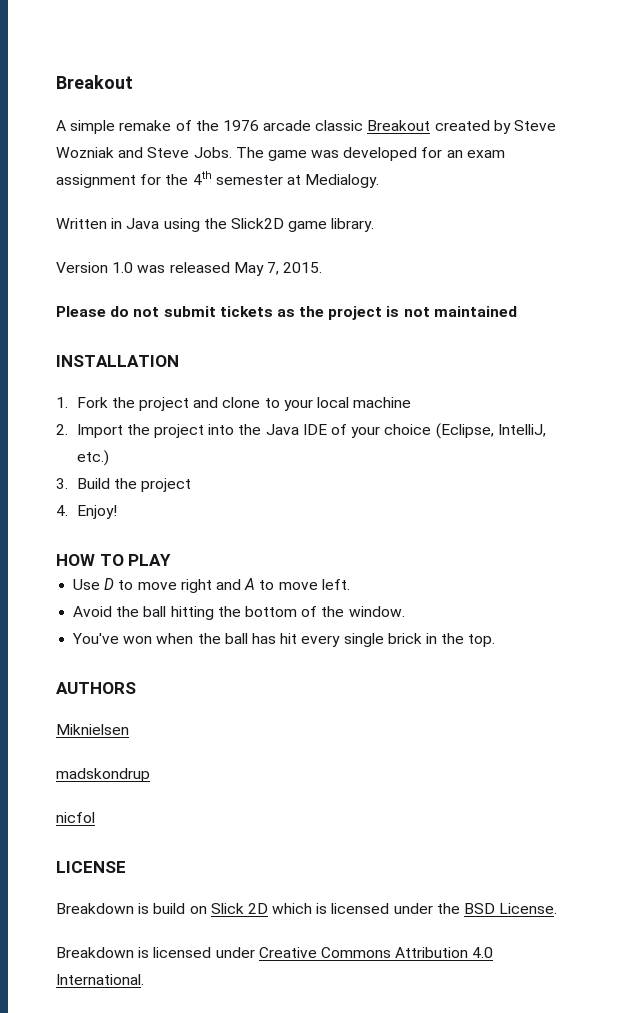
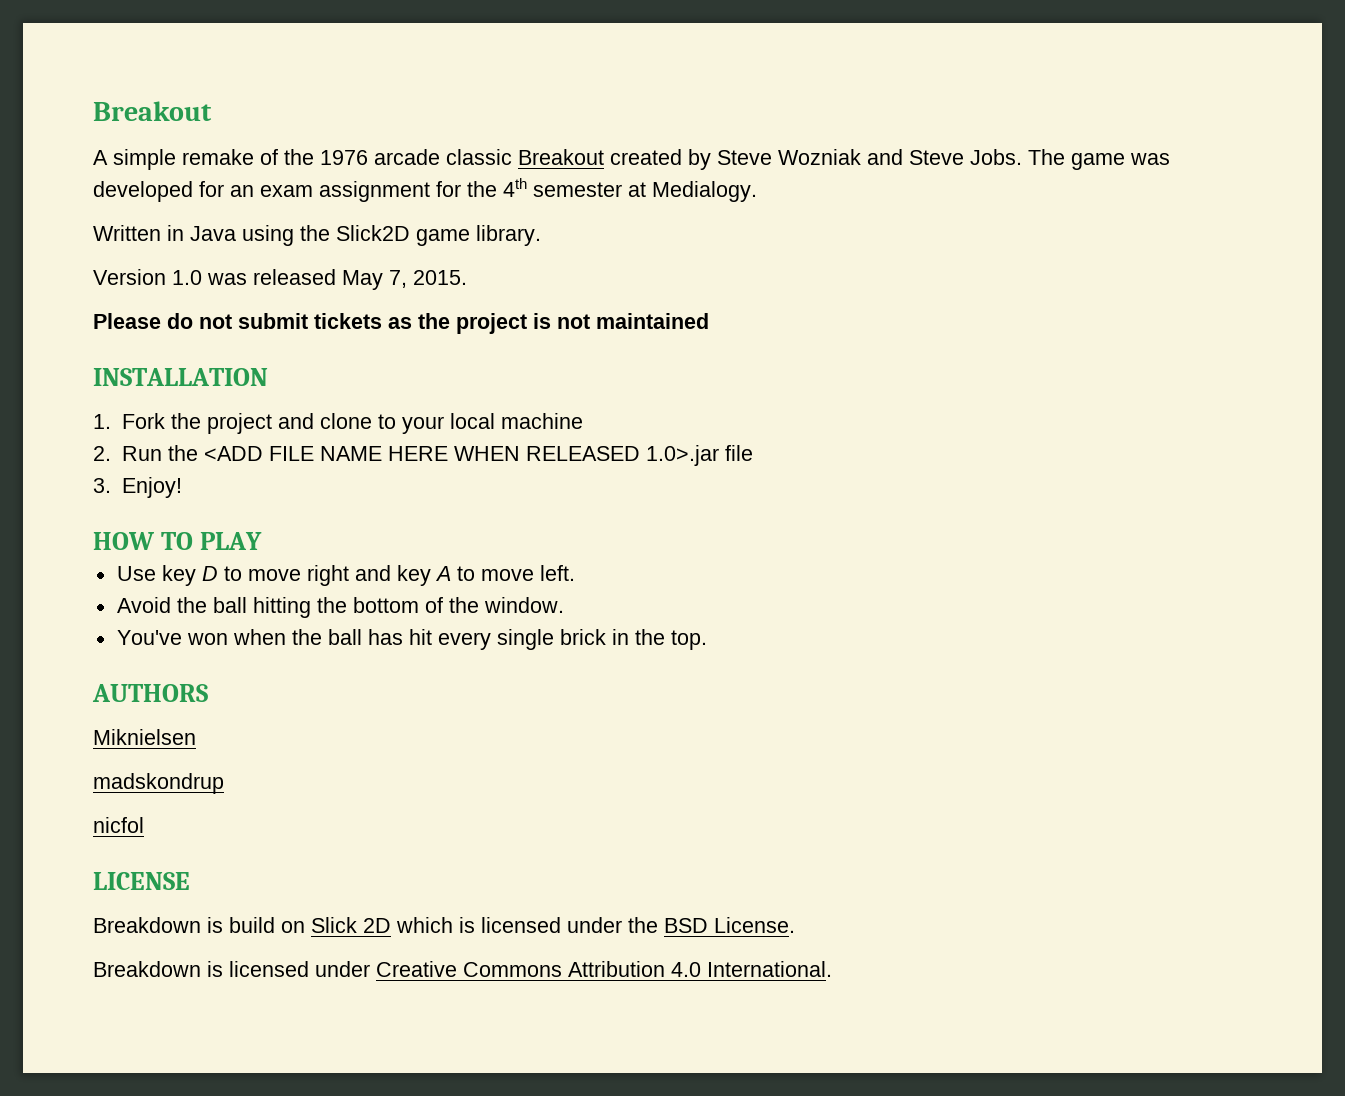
[76,423,546,439] [76,450,109,466] [56,478,192,492] [56,505,68,516] Import the project into the Java IDE of your choice (Eclipse, IntelliJ, etc.) // 3. Build the project // 4. -> [121,445,753,466] [93,478,111,493] Run the <ADD FILE NAME HERE WHEN RELEASED 1.0>.jar file // 3.
(101, 584) none -> [161,565,196,586] key
(241, 584) none -> [396,565,431,586] key

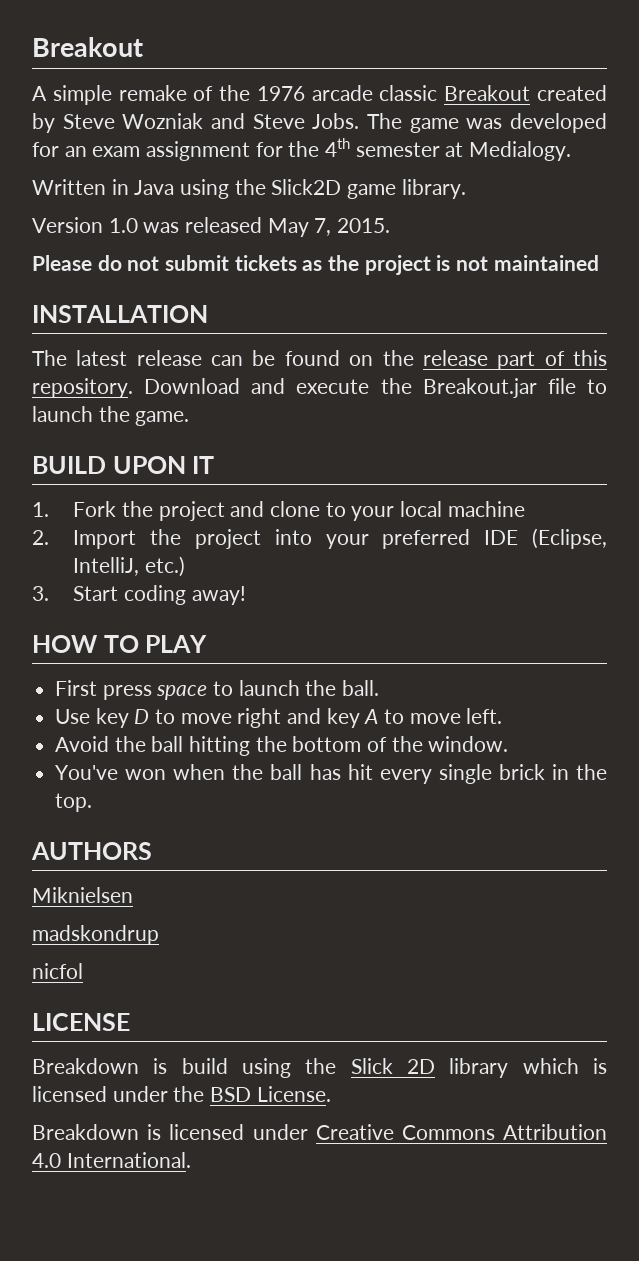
(268, 377) none -> [32,350,608,370] [32,378,607,398] [32,406,190,426] [32,456,215,474] // The latest release can be found on the release part of this repository. Download and execute the Breakout.jar file to launch the game. // BUILD UPON IT
[121,445,753,466] [93,477,182,498] [93,532,262,550] Run the <ADD FILE NAME HERE WHEN RELEASED 1.0>.jar file // 3. Enjoy! // HOW TO PLAY -> [73,528,607,549] [73,556,185,577] [32,585,246,605] [32,635,208,653] [55,680,380,700] Import the project into your preferred IDE (Eclipse, IntelliJ, etc.) // 3. Start coding away! // HOW TO PLAY // First press space to launch the ball.
[281,921,305,933] on -> [242,1058,337,1078] using the
(391, 925) none -> [449,1058,509,1078] library

